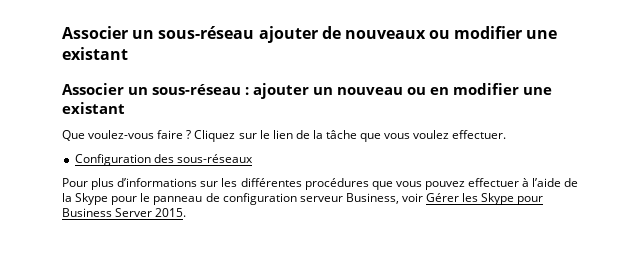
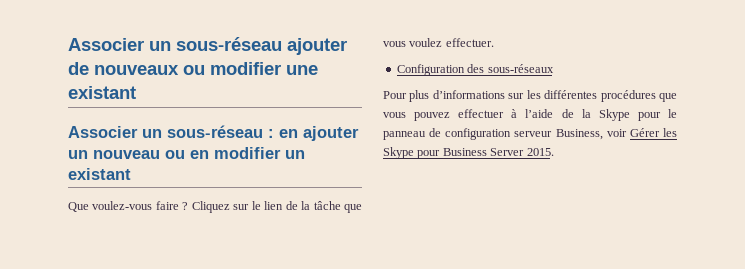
(249, 91) none -> [279,129,298,138] en
[523,87,552,95] une -> [285,150,305,159] un

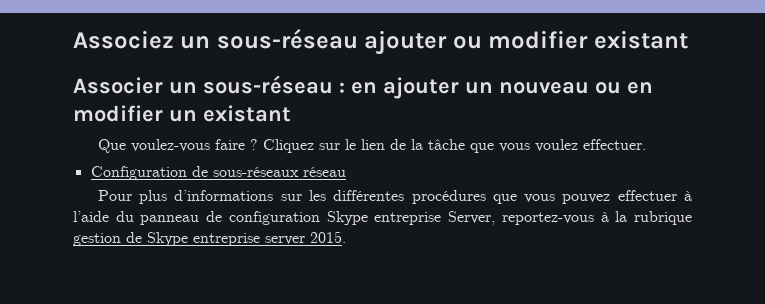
[68,38,144,51] Associer -> [73,30,174,49] Associez
[68,62,179,75] de nouveaux -> (448, 42) none
[286,65,318,75] une -> (589, 39) none
[467,64,485,73] des -> [191,166,208,177] de
(554, 68) none -> [302,167,346,177] réseau
[561,109,677,121] [383,128,677,140] [383,147,525,159] de la Skype pour le panneau de configuration serveur Business, voir Gérer les Skype pour Business Server -> [115,211,693,225] [73,232,305,246] du panneau de configuration Skype entreprise Server, reportez-vous à la rubrique gestion de Skype entreprise server

